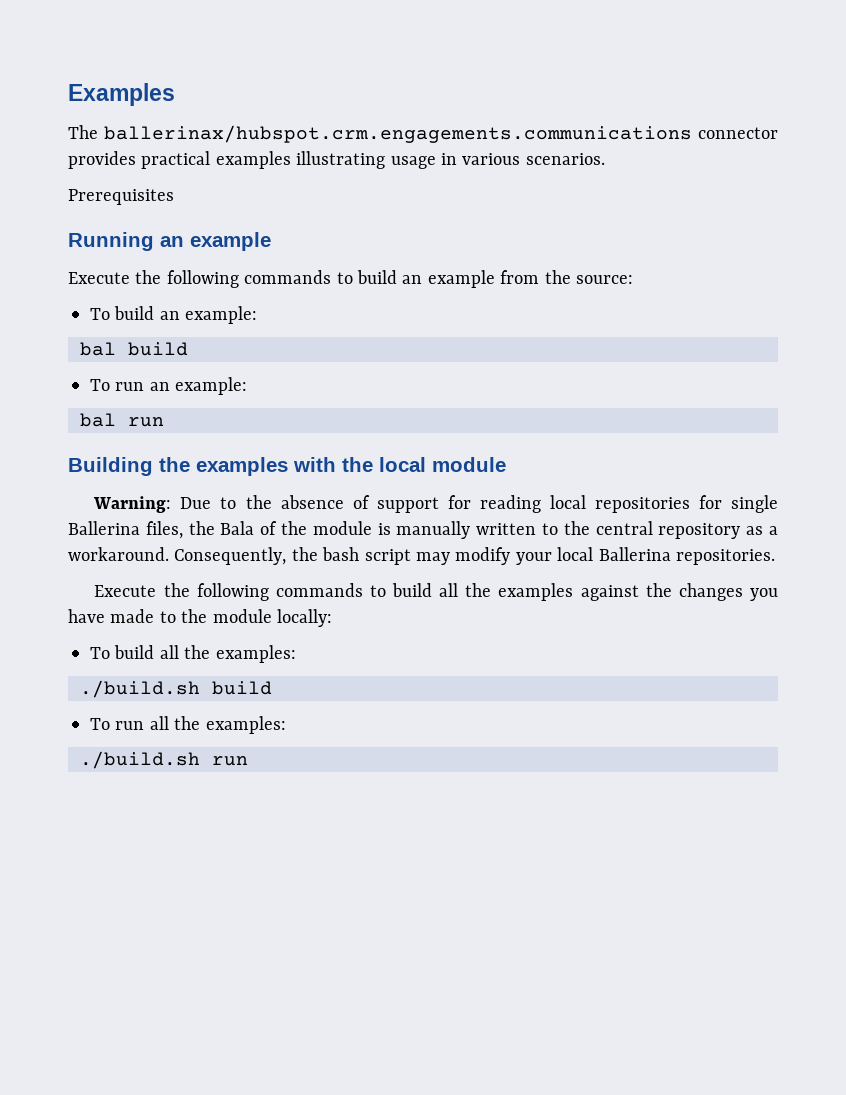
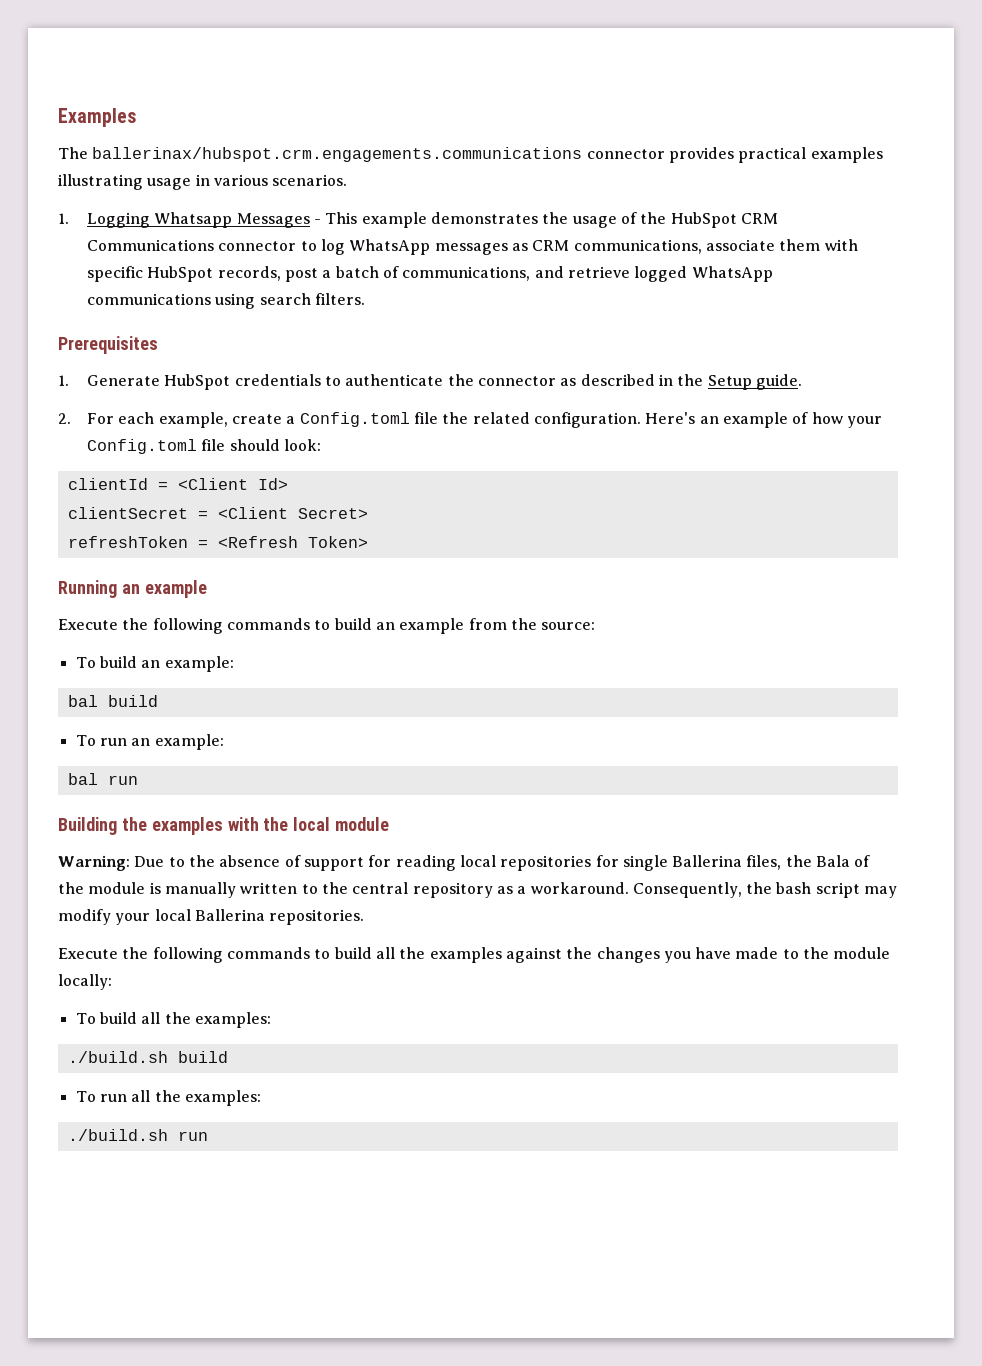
[68,189,174,205] Prerequisites -> [58,212,778,228] [87,239,858,255] [87,266,773,282] [87,293,366,309] [58,336,158,354] [58,374,802,390] [58,412,882,428] [87,439,322,454] [67,478,288,490] [67,507,368,519] [67,536,368,548] 1. Logging Whatsapp Messages - This example demonstrates the usage of the HubSpot CRM Communications connector to log WhatsApp messages as CRM communications, associate them with specific HubSpot records, post a batch of communications, and retrieve logged WhatsApp communications using search filters. // Prerequisites // 1. Generate HubSpot credentials to authenticate the connector as described in the Setup guide. // 2. For each example, create a Config.toml file the related configuration. Here's an example of how your Config.toml file should look: // clientId = <Client Id> // clientSecret = <Client Secret> // refreshToken = <Refresh Token>

